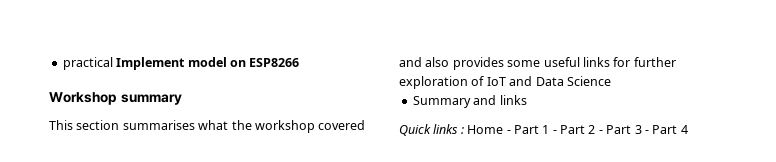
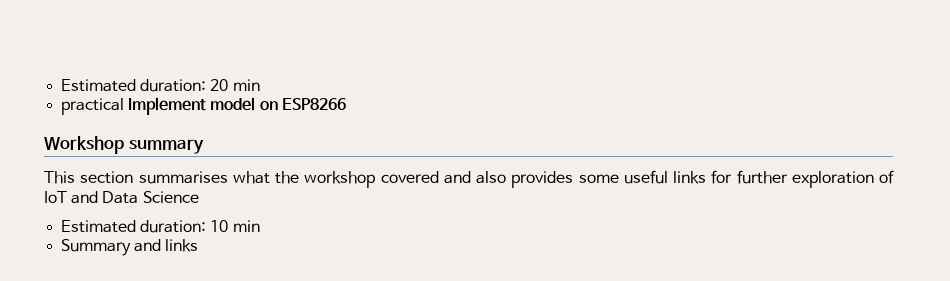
(62, 63) none -> [61,79,260,92] Estimated duration: 20 min //
(611, 81) none -> [61,220,260,233] // Estimated duration: 10 min
[399,124,688,136] // Quick links : Home - Part 1 - Part 2 - Part 3 - Part 4 -> (199, 245) none

